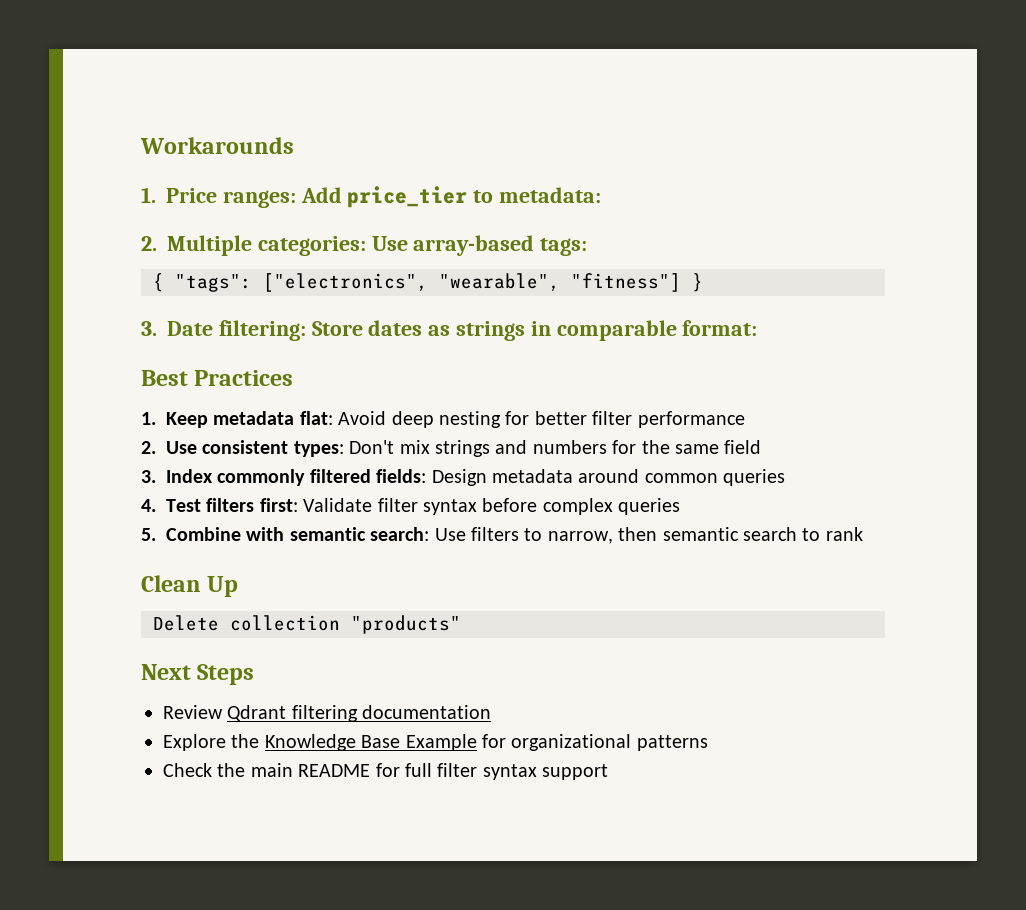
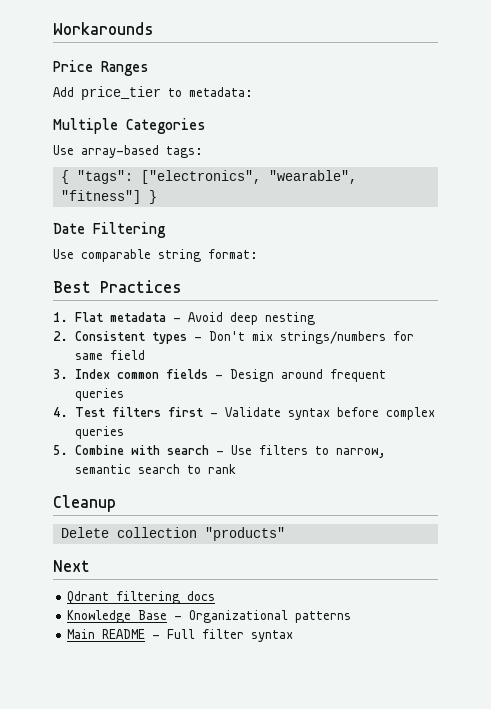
[141,187,296,208] 1. Price ranges: -> [53,60,149,76] Price Ranges //
[141,235,366,256] 2. Multiple categories: -> [53,118,206,134] Multiple Categories //
[141,320,677,341] 3. Date filtering: Store dates as strings in comparable -> [53,222,166,238] [53,249,201,262] Date Filtering // Use comparable string
[166,411,333,428] Keep metadata flat: -> [74,312,181,322] Flat metadata -
[505,411,745,428] [141,440,762,457] [141,469,718,486] for better filter performance // 2. Use consistent types: Don't mix strings and numbers for the same field // 3. Index commonly filtered fields: Design metadata around common -> [53,331,414,344] [74,350,145,360] [53,369,386,382] // 2. Consistent types - Don't mix strings/numbers for same field // 3. Index common fields - Design around frequent
[259,498,418,512] first: Validate filter -> [167,407,281,417] first - Validate
[289,527,430,541] semantic search: -> [166,445,224,455] search -
[618,527,658,541] then -> (386, 453) none
[141,575,239,597] Clean Up -> [53,495,116,512] Cleanup
[197,664,255,685] [163,705,492,722] [163,734,708,751] [163,763,609,780] Steps // Review Qdrant filtering documentation // Explore the Knowledge Base Example for organizational patterns // Check the main README for full filter syntax support -> [67,591,216,605] [67,610,352,623] [67,629,294,642] // Qdrant filtering docs // Knowledge Base - Organizational patterns // Main README - Full filter syntax

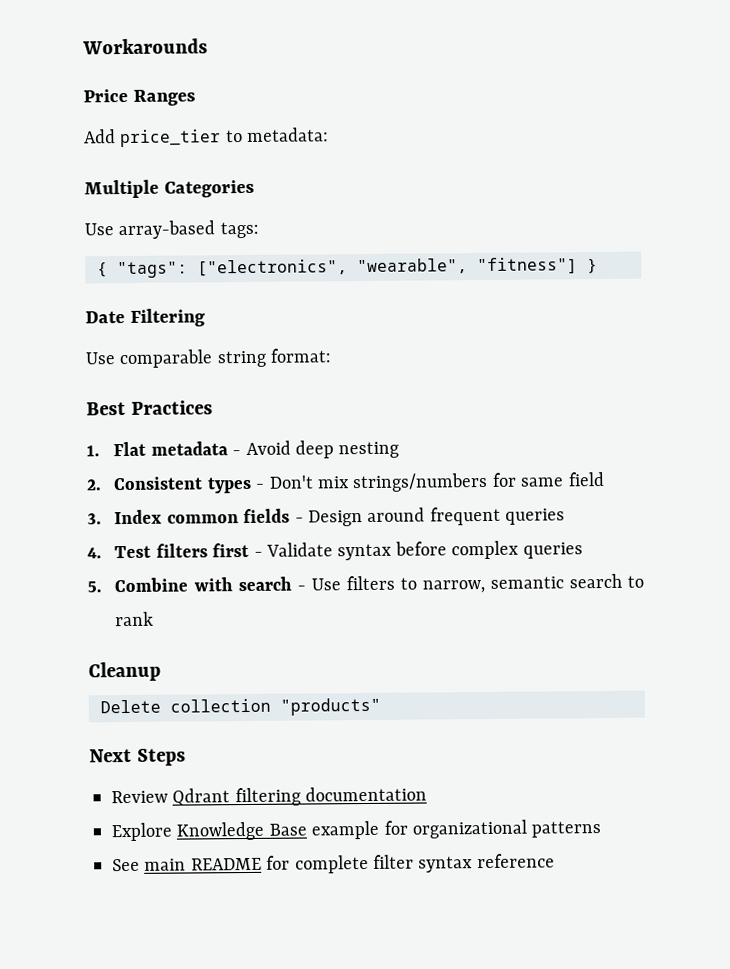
[67,591,216,605] [67,610,352,623] [67,629,196,639] // Qdrant filtering docs // Knowledge Base - Organizational patterns // Main README - Full -> [136,748,186,766] [111,786,428,807] [111,819,602,842] [112,854,369,874] Steps // Review Qdrant filtering documentation // Explore Knowledge Base example for organizational patterns // See main README for complete
(294, 636) none -> [476,853,555,869] reference

